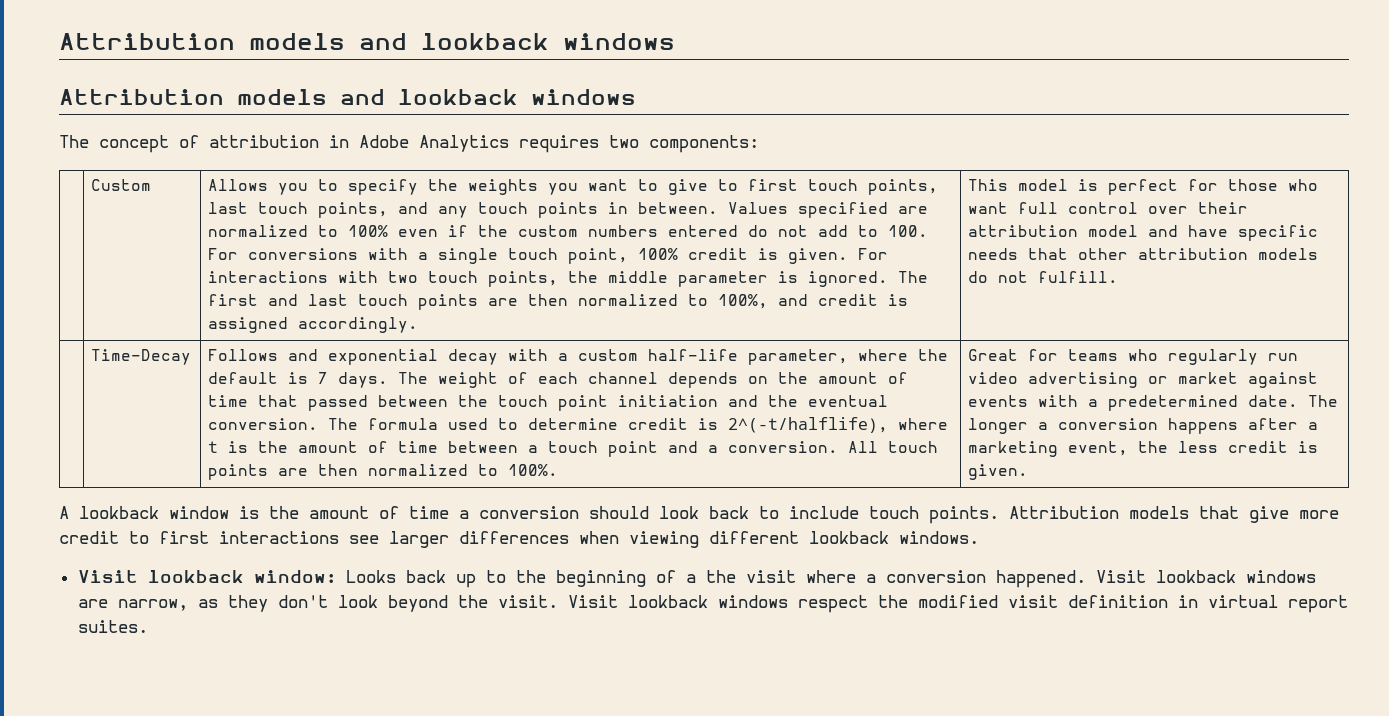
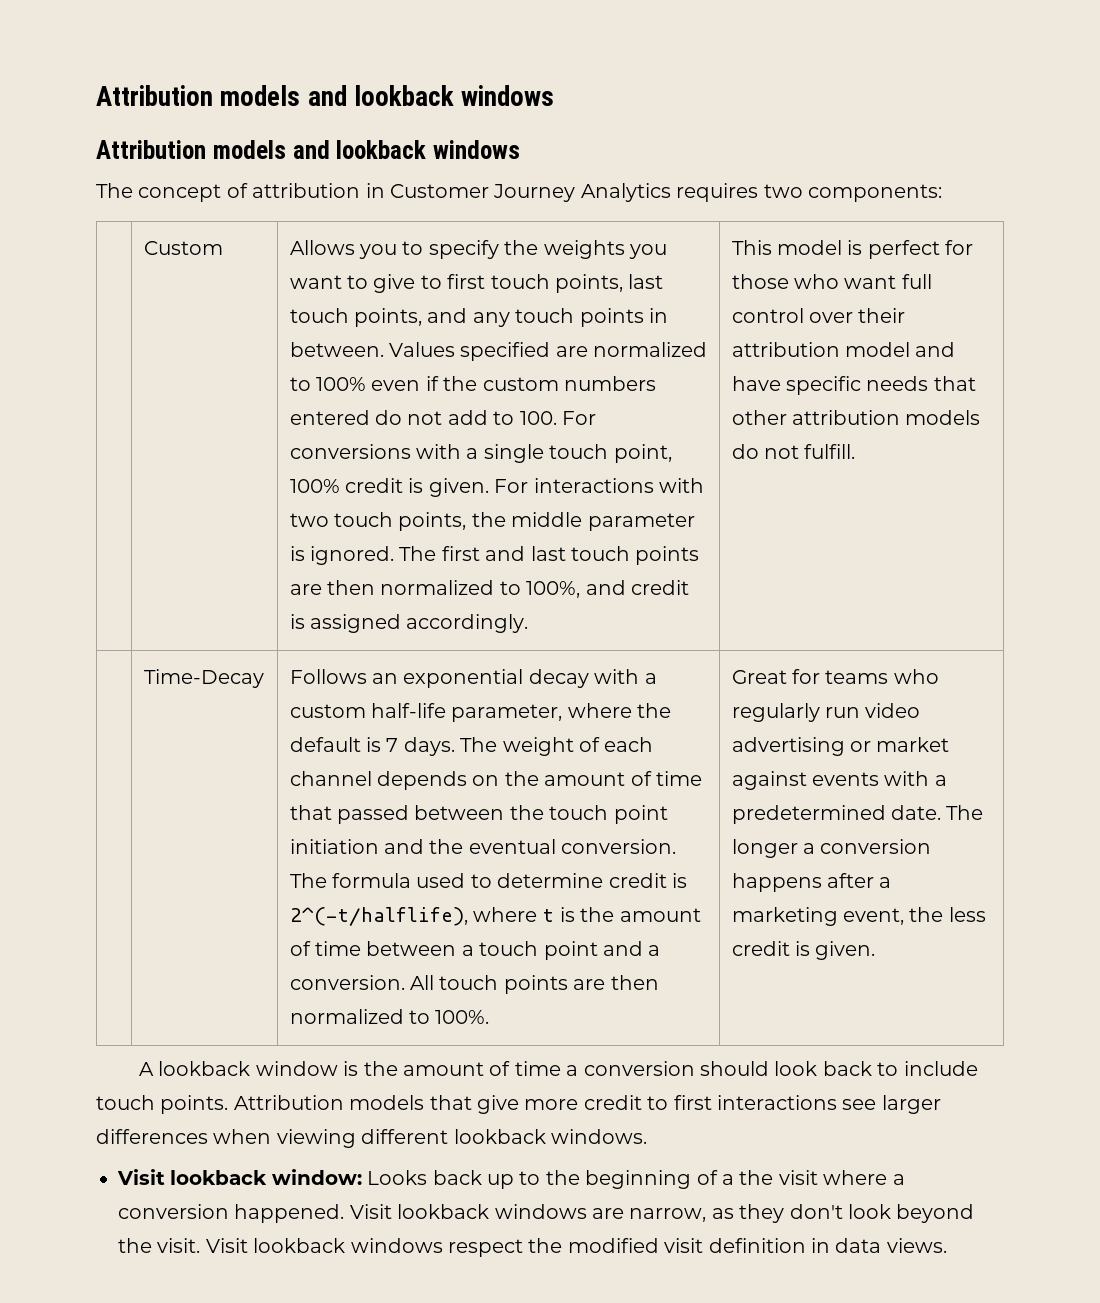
[359,135,409,148] Adobe -> [390,184,576,202] Customer Journey
[287,349,318,361] and -> [372,673,399,684] an
[1207,595,1348,613] [77,620,148,633] virtual report suites. -> [835,1238,947,1253] data views.

